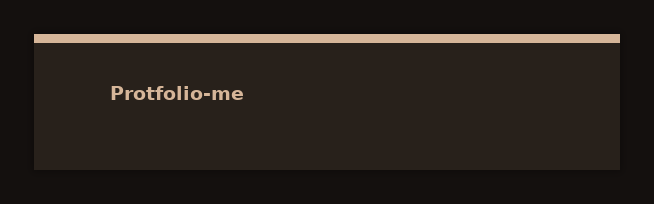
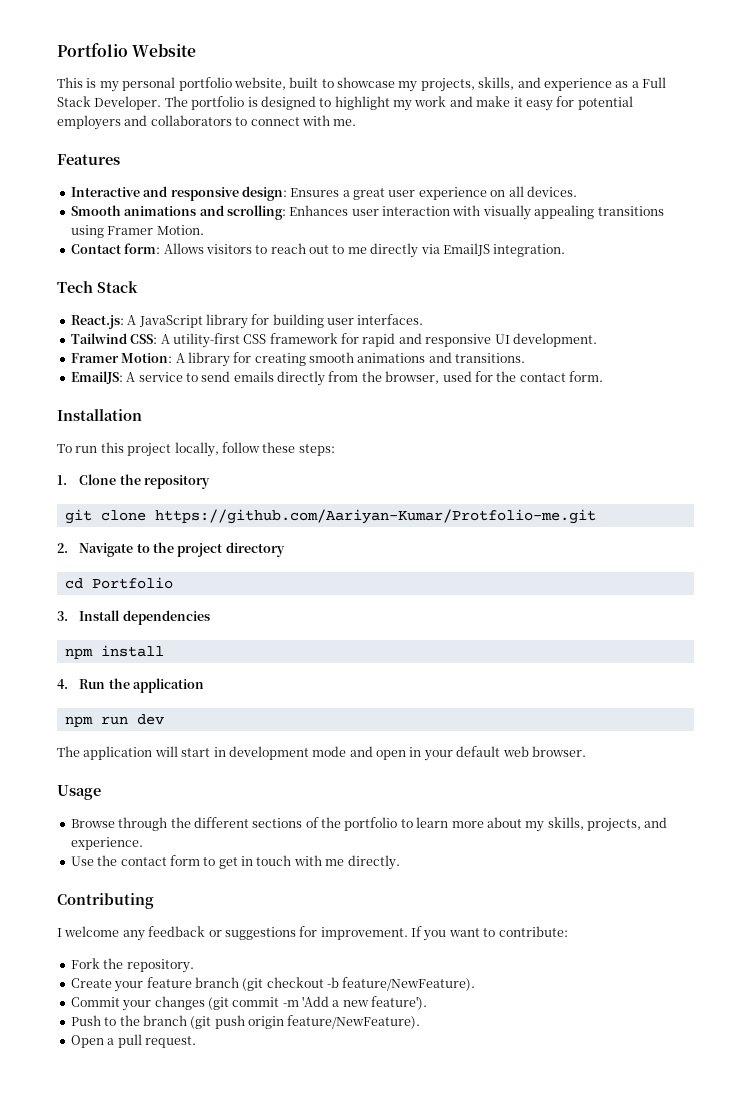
[110,86,244,100] Protfolio-me -> [57,43,197,57] [57,77,666,92] [57,96,633,111] [57,115,357,130] [57,154,120,165] [70,186,577,201] [70,205,664,220] [70,225,204,238] [70,243,566,258] [57,281,138,293] [70,314,424,329] [70,333,597,348] [70,352,526,367] [70,371,603,386] [57,409,142,421] [57,442,335,457] [57,474,210,489] [64,509,596,524] [57,542,285,557] [64,577,173,589] [57,610,210,625] [64,645,164,659] [57,678,204,693] [64,714,164,727] [57,746,586,761] [57,785,101,800] [70,817,668,832] [70,837,143,850] [70,855,400,870] [57,893,154,909] [57,926,568,941] [70,958,194,973] [70,977,476,992] [70,996,428,1011] [70,1015,421,1029] [70,1034,196,1048] Portfolio Website // This is my personal portfolio website, built to showcase my projects, skills, and experience as a Full Stack Developer. The portfolio is designed to highlight my work and make it easy for potential employers and collaborators to connect with me. // Features // Interactive and responsive design: Ensures a great user experience on all devices. // Smooth animations and scrolling: Enhances user interaction with visually appealing transitions using Framer Motion. // Contact form: Allows visitors to reach out to me directly via EmailJS integration. // Tech Stack // React.js: A JavaScript library for building user interfaces. // Tailwind CSS: A utility-first CSS framework for rapid and responsive UI development. // Framer Motion: A library for creating smooth animations and transitions. // EmailJS: A service to send emails directly from the browser, used for the contact form. // Installation // To run this project locally, follow these steps: // 1. Clone the repository // git clone https://github.com/Aariyan-Kumar/Protfolio-me.git // 2. Navigate to the project directory // cd Portfolio // 3. Install dependencies // npm install // 4. Run the application // npm run dev // The application will start in development mode and open in your default web browser. // Usage // Browse through the different sections of the portfolio to learn more about my skills, projects, and experience. // Use the contact form to get in touch with me directly. // Contributing // I welcome any feedback or suggestions for improvement. If you want to contribute: // Fork the repository. // Create your feature branch (git checkout -b feature/NewFeature). // Commit your changes (git commit -m 'Add a new feature'). // Push to the branch (git push origin feature/NewFeature). // Open a pull request.

